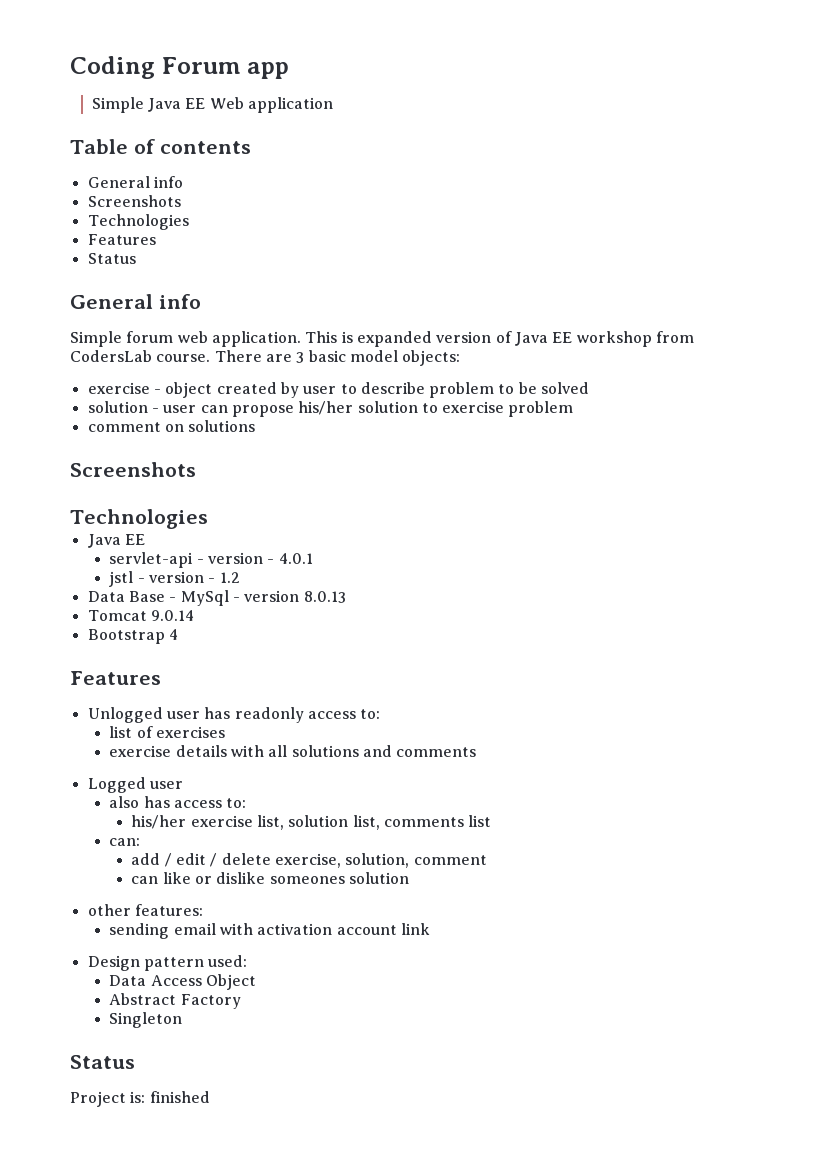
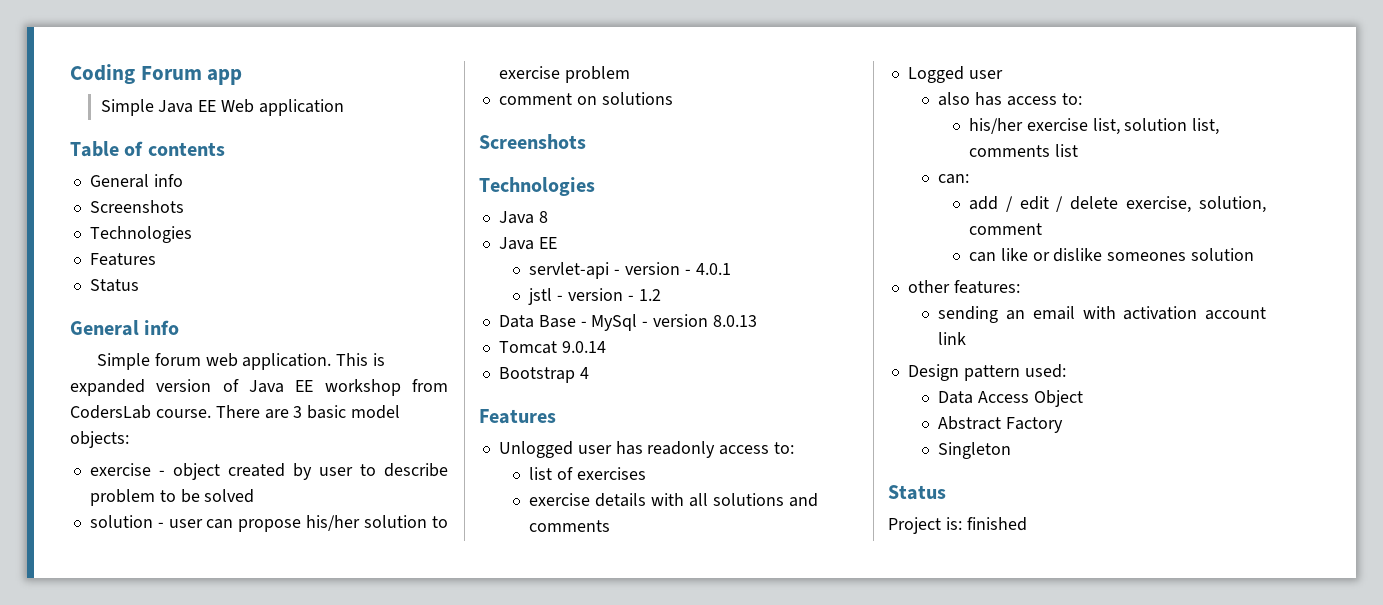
(208, 519) none -> [498,211,548,224] // Java 8
(170, 931) none -> [1006,310,1026,320] an

